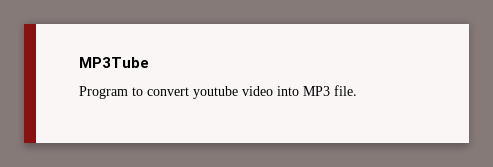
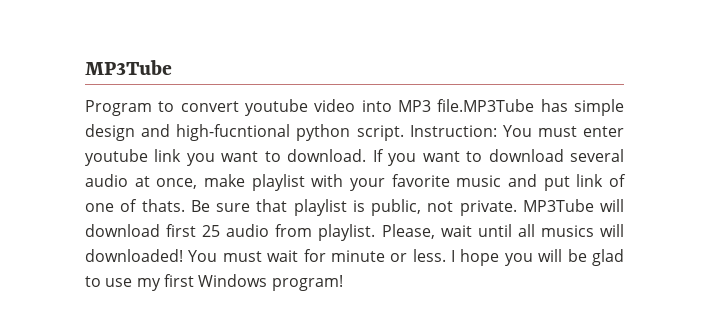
[334,85,357,96] file. -> [437,99,625,116] [85,124,624,141] [85,149,624,166] [85,174,626,191] [85,199,624,216] [85,224,624,241] [85,249,625,266] [85,274,343,291] file.MP3Tube has simple design and high-fucntional python script. Instruction: You must enter youtube link you want to download. If you want to download several audio at once, make playlist with your favorite music and put link of one of thats. Be sure that playlist is public, not private. MP3Tube will download first 25 audio from playlist. Please, wait until all musics will downloaded! You must wait for minute or less. I hope you will be glad to use my first Windows program!

